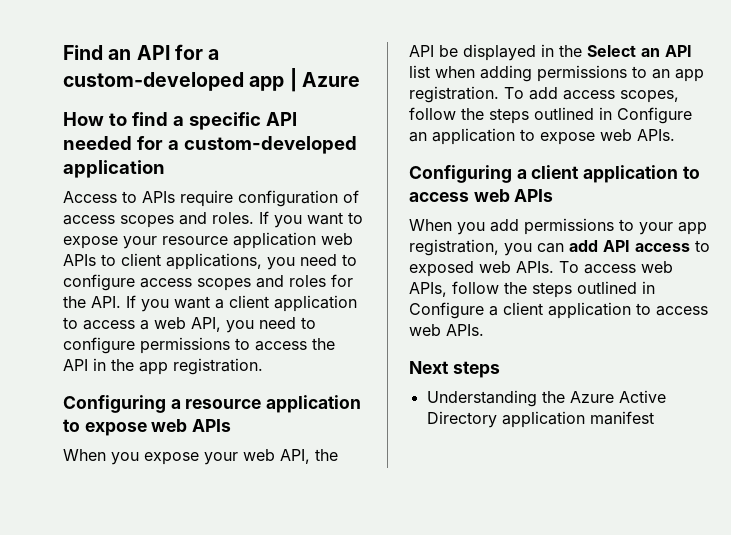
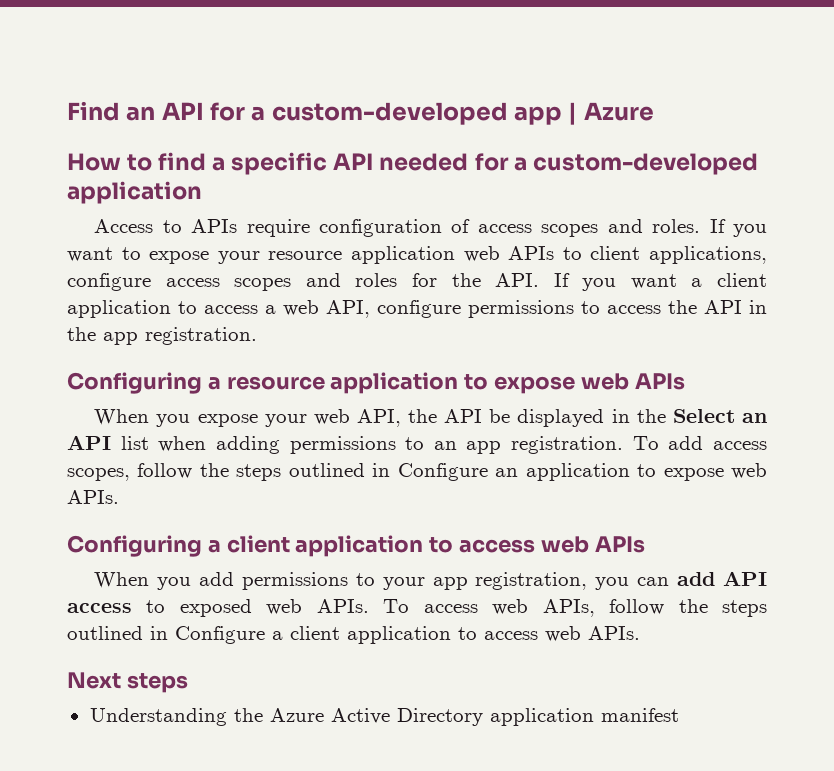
[267,254,357,270] you need to -> (768, 255) none
[226,317,316,333] you need to -> (370, 309) none

